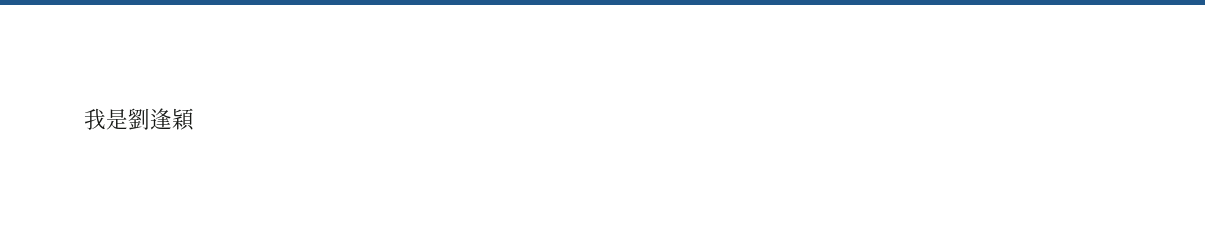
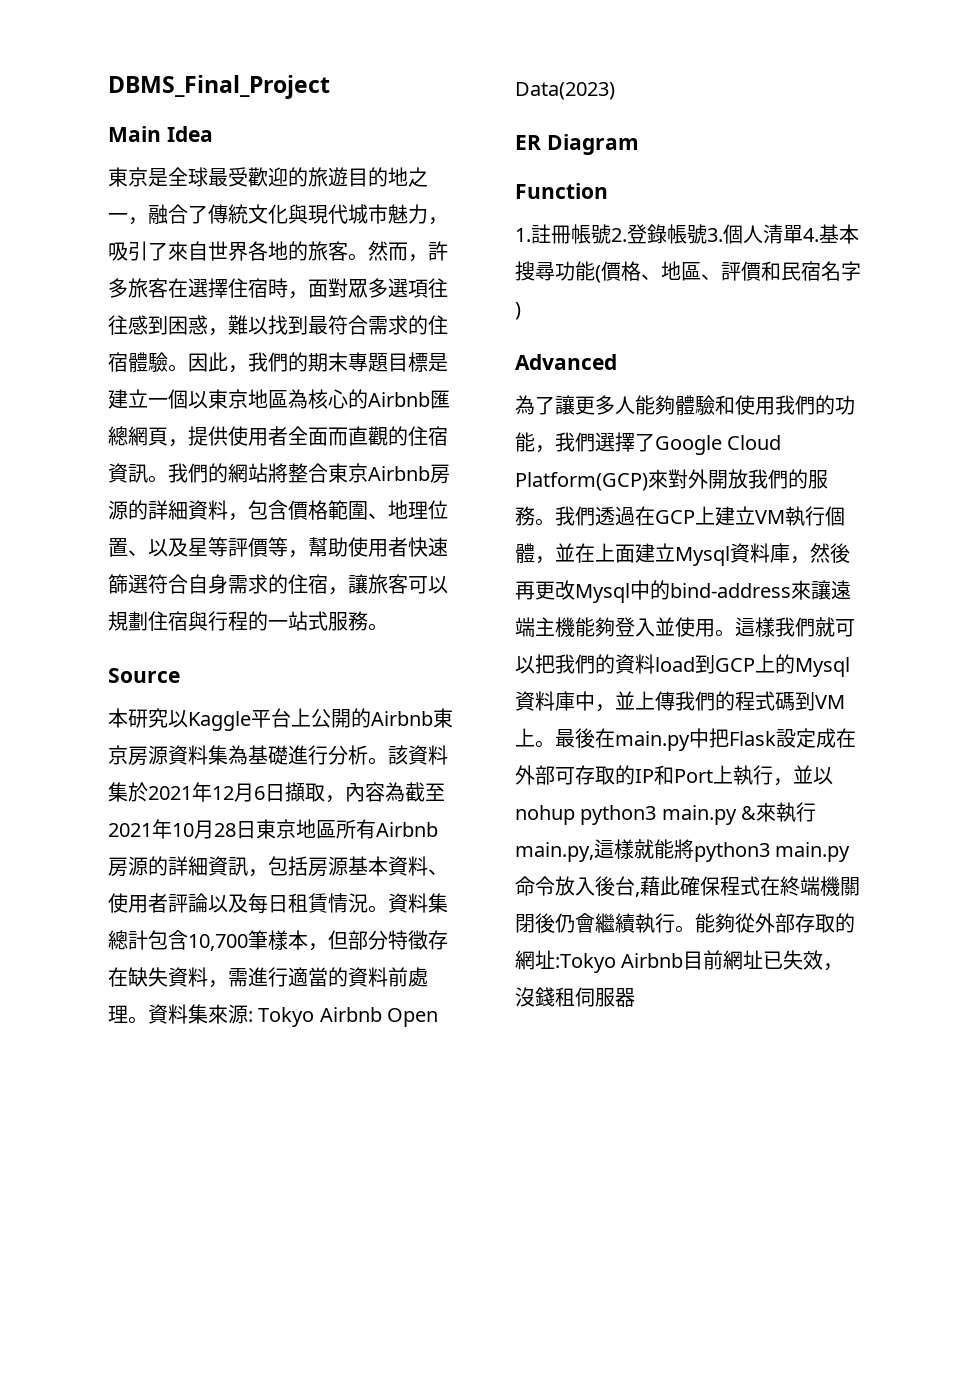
[84,108,194,131] 我是劉逢穎 -> [108,75,330,99] [108,126,213,142] [108,167,428,187] [108,204,448,225] [108,241,448,262] [108,278,448,299] [108,315,448,336] [108,352,448,373] [108,389,450,409] [108,426,448,447] [108,463,450,484] [108,500,448,521] [108,537,448,558] [108,574,448,595] [108,611,388,631] [108,668,180,683] [108,708,453,731] [108,745,448,766] [108,782,445,803] [108,819,438,839] [108,856,448,877] [108,893,448,914] [108,930,448,951] [108,967,428,988] [108,1004,439,1027] [515,82,615,100] [515,134,639,155] [515,183,608,199] [515,224,859,244] [515,261,861,283] [515,302,521,320] [515,354,617,370] [515,395,855,416] [515,432,782,455] [515,469,828,491] [515,506,845,526] [515,543,850,566] [515,580,851,603] [515,617,855,637] [515,654,850,677] [515,691,845,712] [515,728,856,751] [515,765,833,786] [515,802,817,825] [515,839,851,862] [515,876,860,897] [515,913,855,933] [515,950,844,973] [515,987,635,1007] DBMS_Final_Project // Main Idea // 東京是全球最受歡迎的旅遊目的地之一，融合了傳統文化與現代城市魅力，吸引了來自世界各地的旅客。然而，許多旅客在選擇住宿時，面對眾多選項往往感到困惑，難以找到最符合需求的住宿體驗。因此，我們的期末專題目標是建立一個以東京地區為核心的Airbnb匯總網頁，提供使用者全面而直觀的住宿資訊。我們的網站將整合東京Airbnb房源的詳細資料，包含價格範圍、地理位置、以及星等評價等，幫助使用者快速篩選符合自身需求的住宿，讓旅客可以規劃住宿與行程的一站式服務。 // Source // 本研究以Kaggle平台上公開的Airbnb東京房源資料集為基礎進行分析。該資料集於2021年12月6日擷取，內容為截至2021年10月28日東京地區所有Airbnb房源的詳細資訊，包括房源基本資料、使用者評論以及每日租賃情況。資料集總計包含10,700筆樣本，但部分特徵存在缺失資料，需進行適當的資料前處理。資料集來源: Tokyo Airbnb Open Data(2023) // ER Diagram // Function // 1.註冊帳號2.登錄帳號3.個人清單4.基本搜尋功能(價格、地區、評價和民宿名字) // Advanced // 為了讓更多人能夠體驗和使用我們的功能，我們選擇了Google Cloud Platform(GCP)來對外開放我們的服務。我們透過在GCP上建立VM執行個體，並在上面建立Mysql資料庫，然後再更改Mysql中的bind-address來讓遠端主機能夠登入並使用。這樣我們就可以把我們的資料load到GCP上的Mysql資料庫中，並上傳我們的程式碼到VM上。最後在main.py中把Flask設定成在外部可存取的IP和Port上執行，並以nohup python3 main.py &來執行main.py,這樣就能將python3 main.py命令放入後台,藉此確保程式在終端機關閉後仍會繼續執行。能夠從外部存取的網址:Tokyo Airbnb目前網址已失效，沒錢租伺服器

